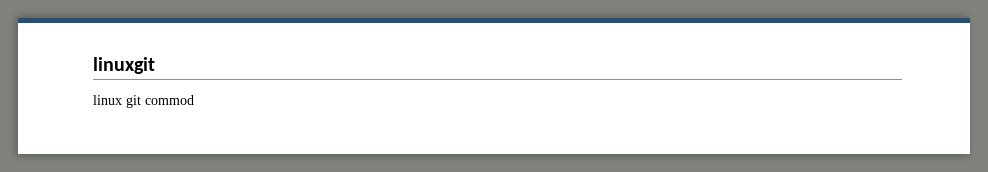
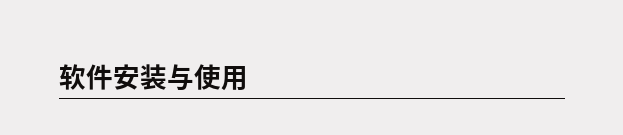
[93,57,155,74] [93,95,194,108] linuxgit // linux git commod -> [59,64,248,91] 软件安装与使用

